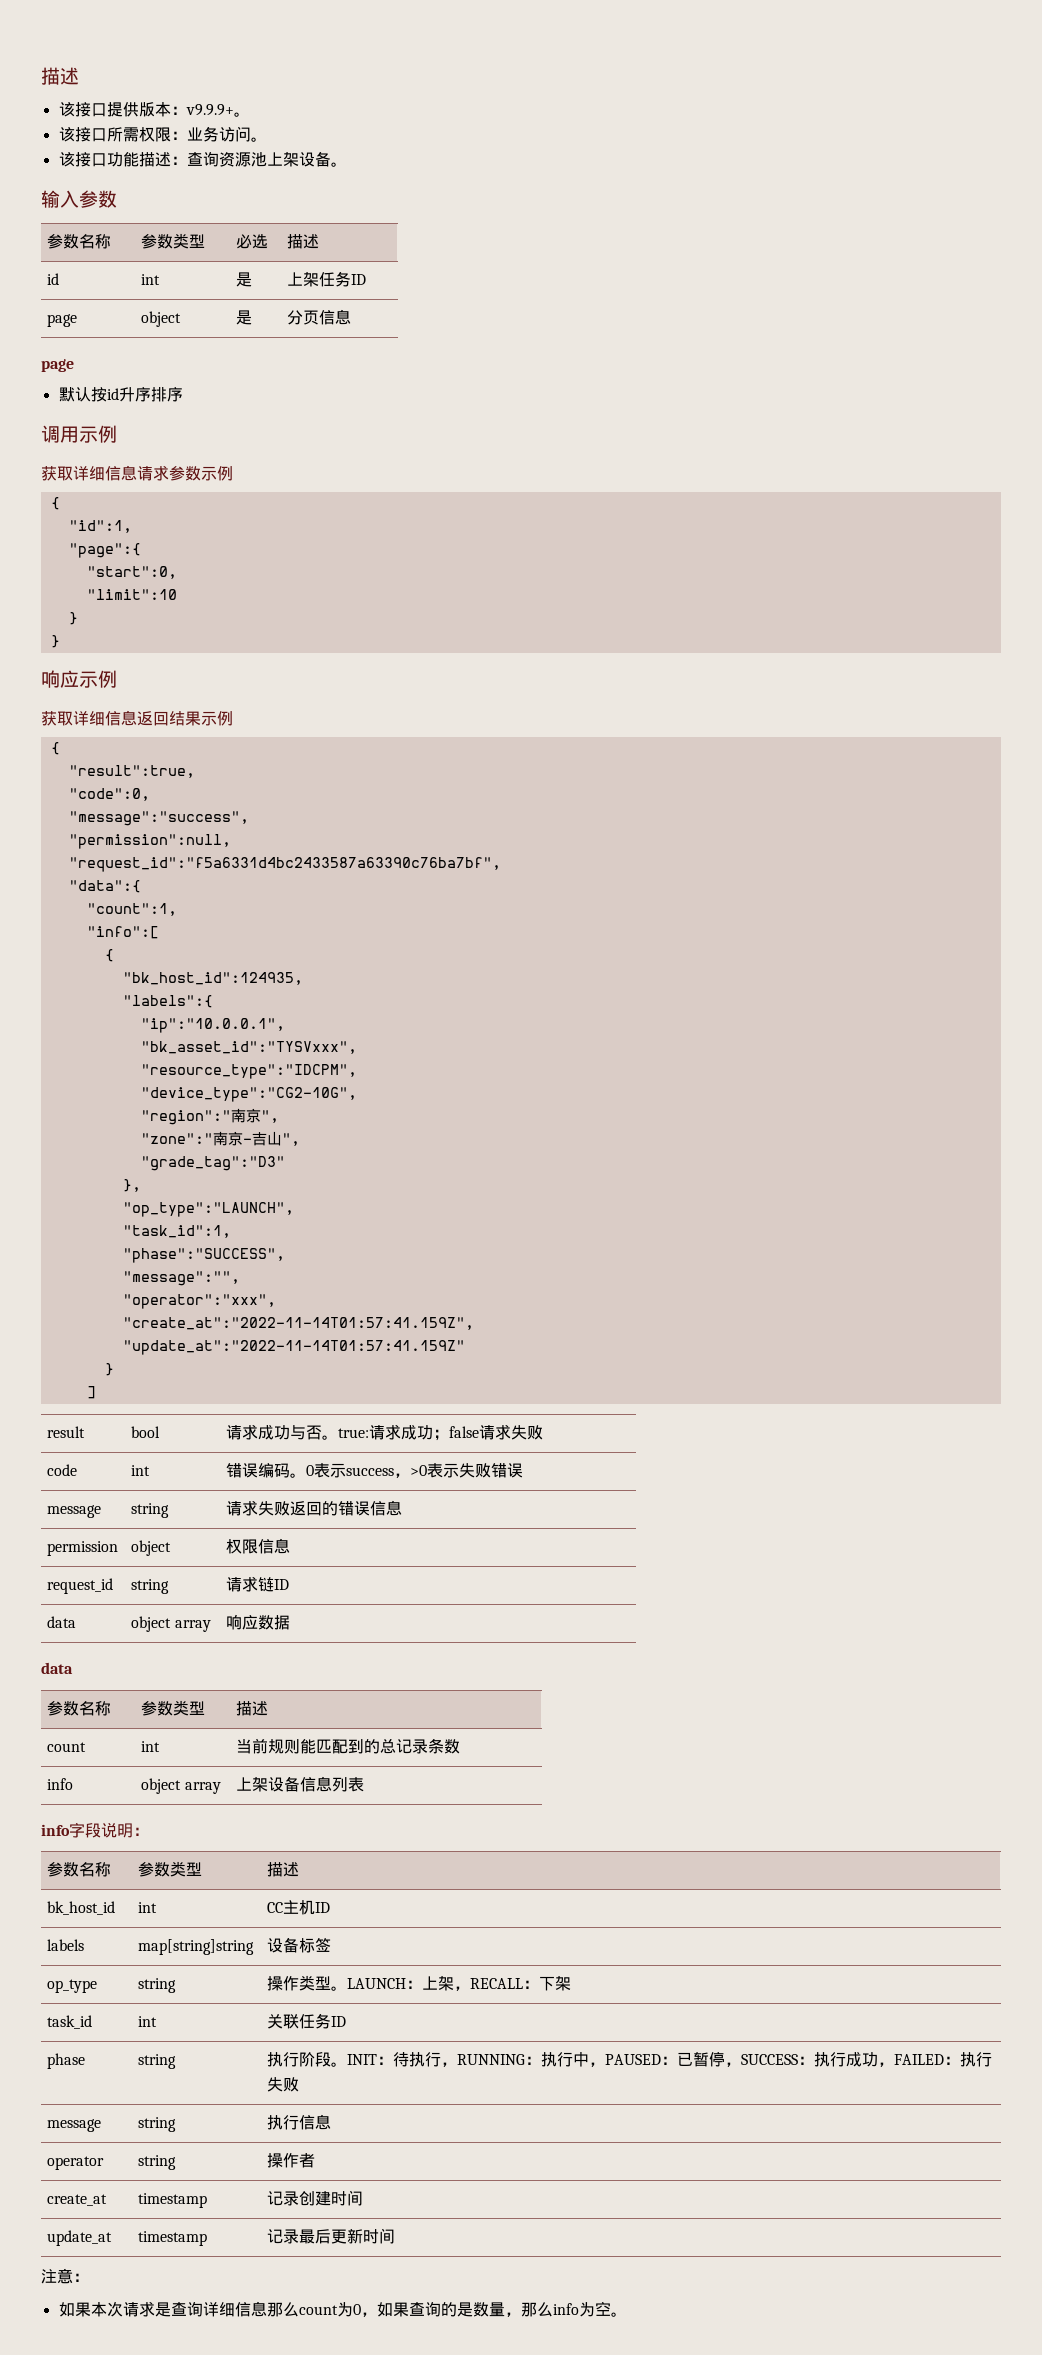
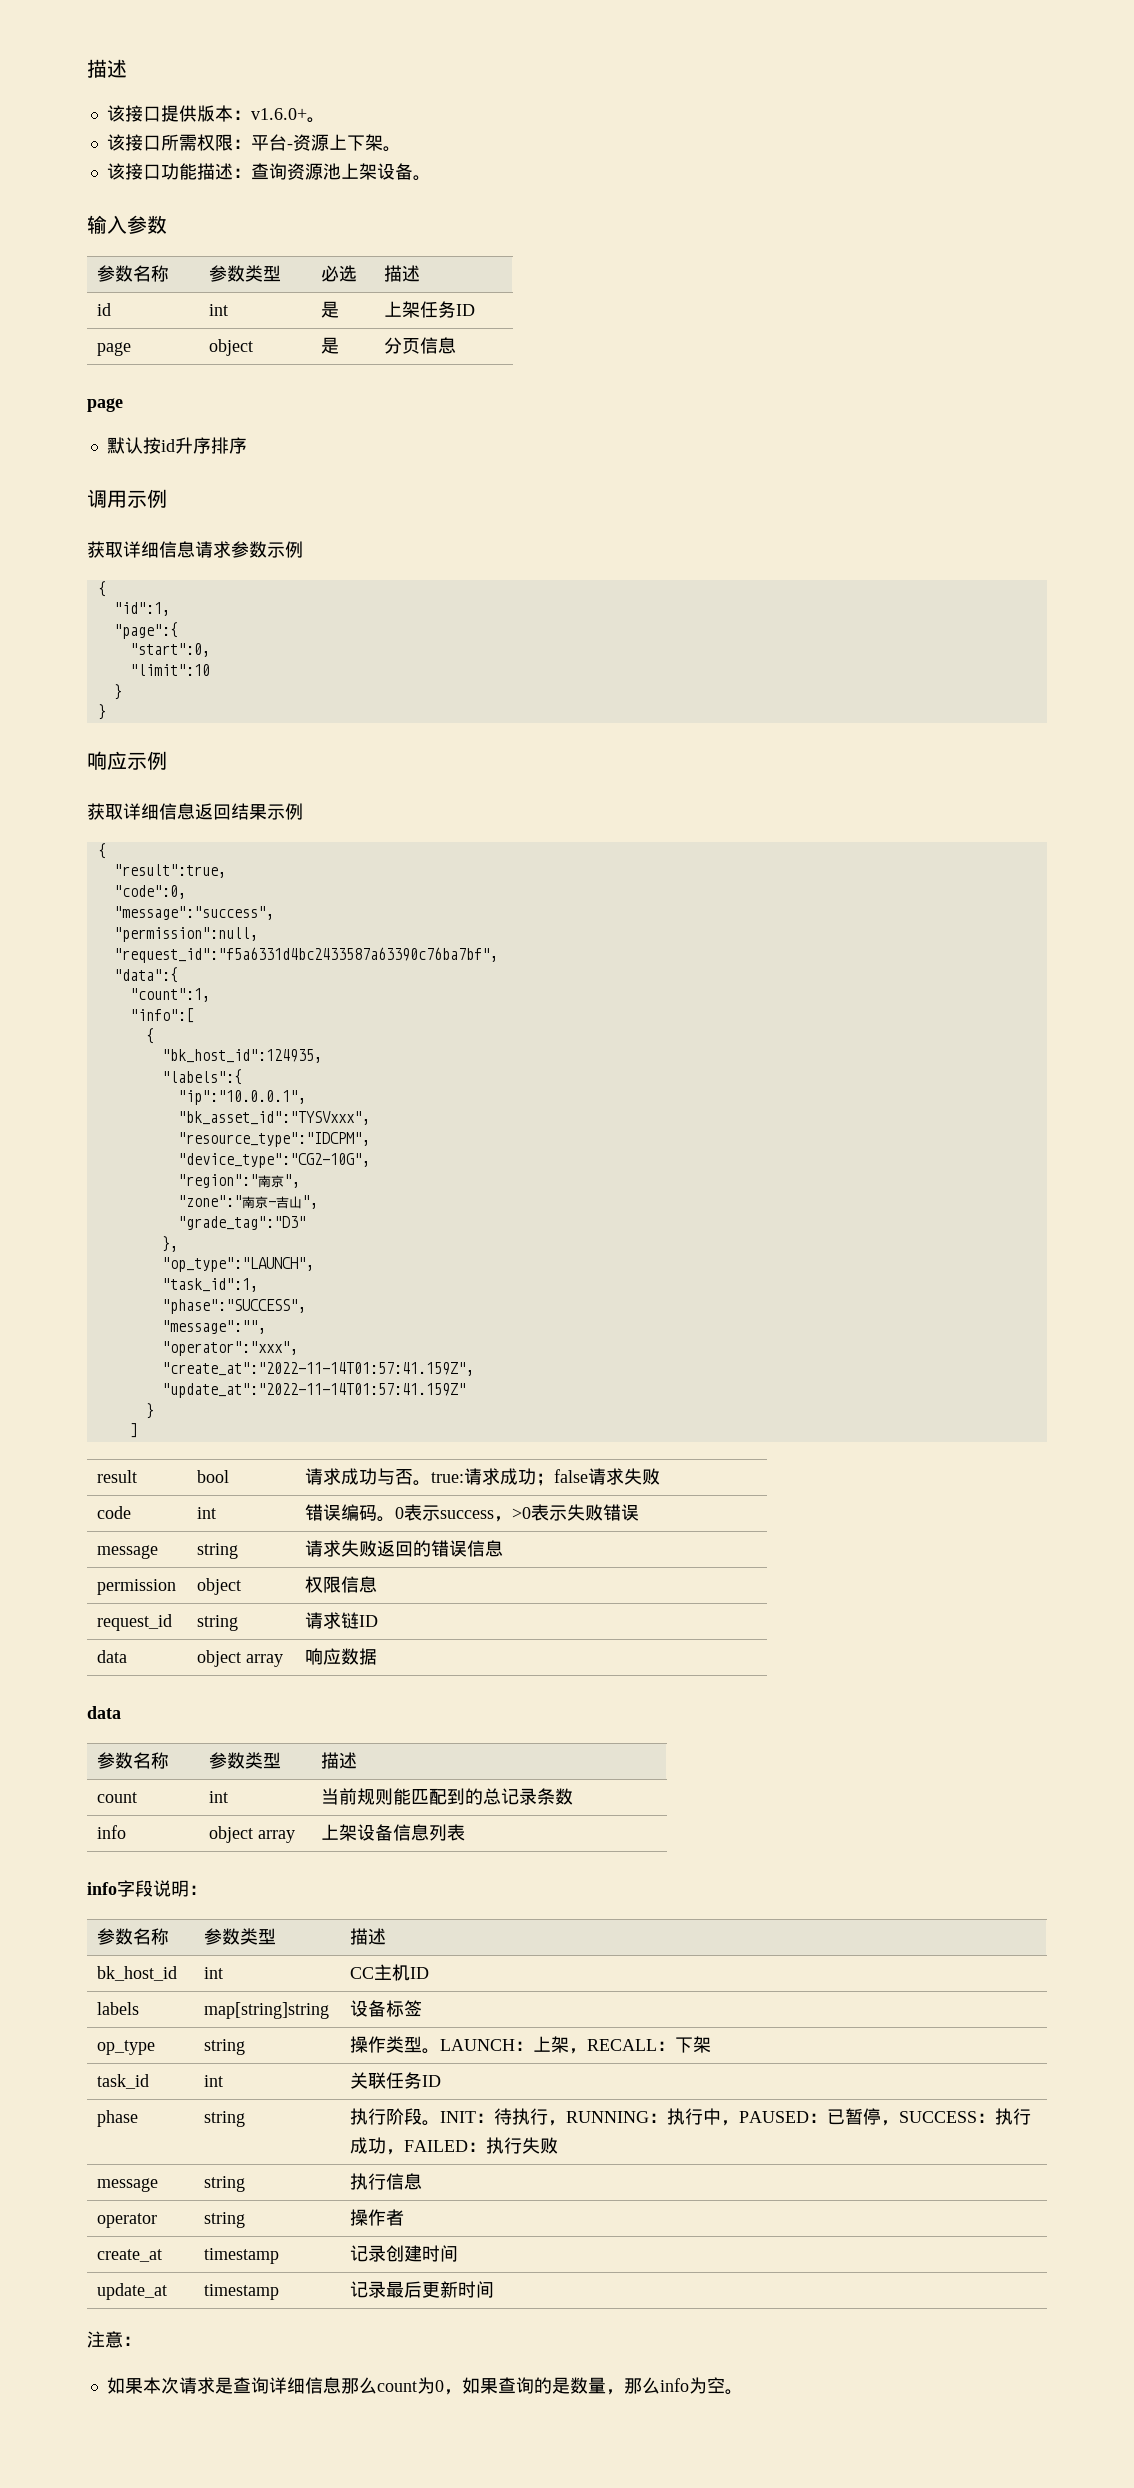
[185,104,234,116] v9.9.9+ -> [250,108,307,120] v1.6.0+
[186,126,251,142] 业务访问 -> [250,134,383,151] 平台-资源上下架

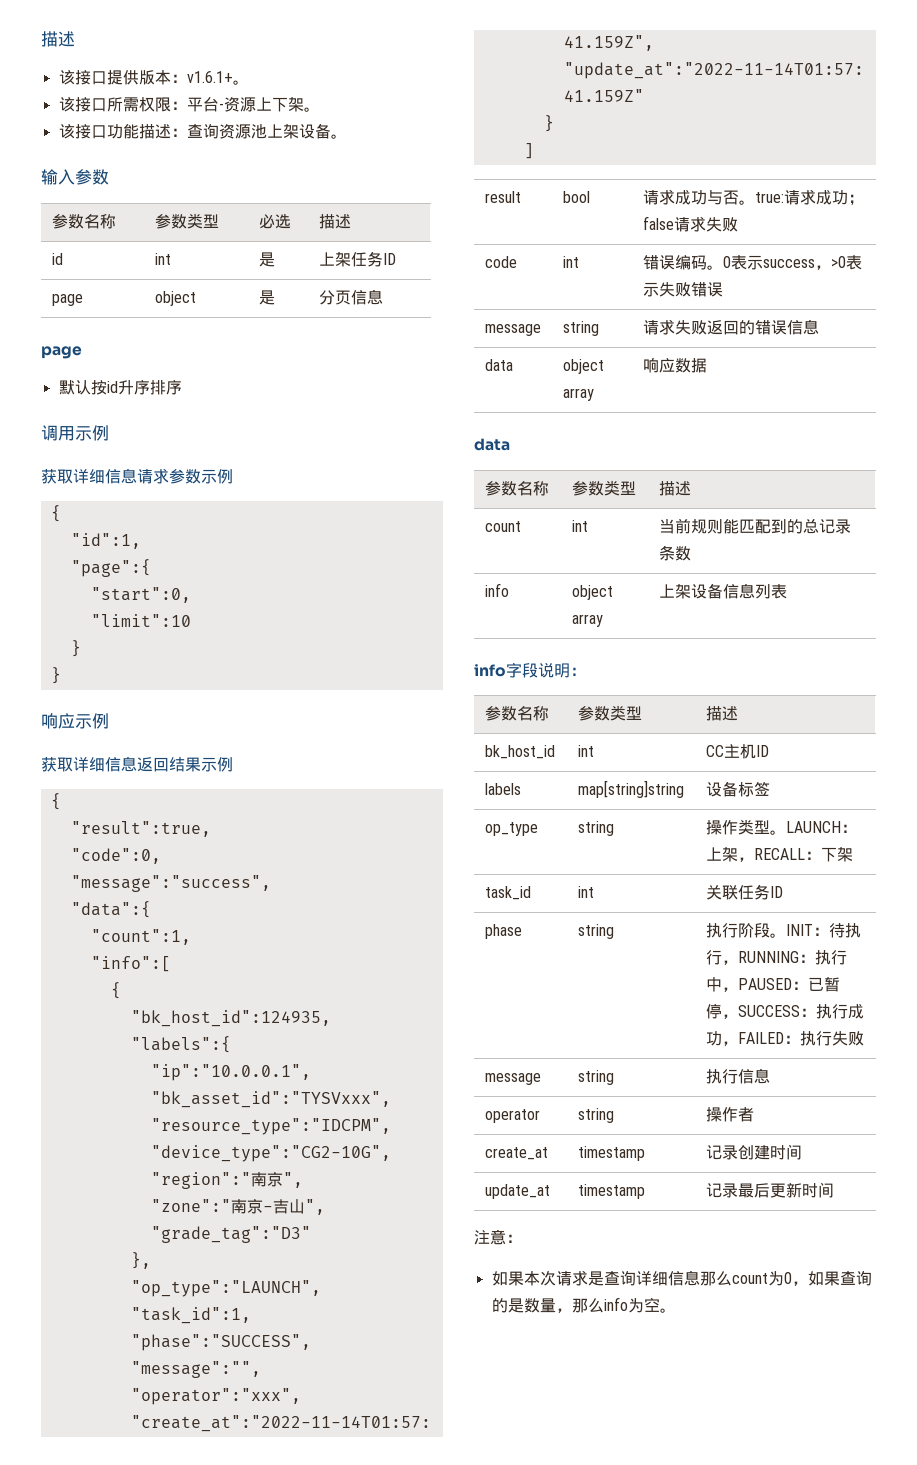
[250,108,307,120] v1.6.0+ -> [186,71,233,83] v1.6.1+
[113,927,258,942] [113,947,498,963] // "permission":null, // "request_id":"f5a6331d4bc2433587a63390c76ba7bf", -> (271, 883) none
[97,1579,177,1595] [197,1578,242,1595] [305,1576,378,1593] [97,1614,173,1631] [197,1615,239,1631] [305,1612,379,1629] // permission | object | 权限信息 // request_id | string | 请求链ID -> (819, 327) none

